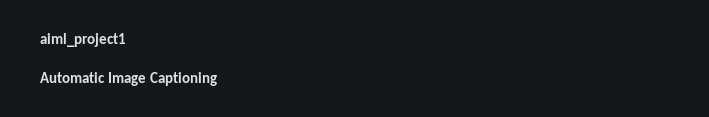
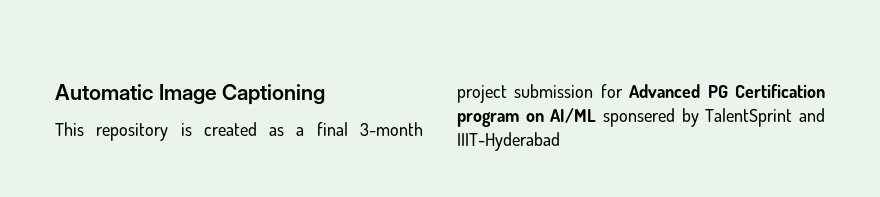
[40,33,126,47] aiml_project1 // -> (55, 92) none
(217, 79) none -> [55,122,423,141] [457,84,825,103] [457,108,825,127] [457,132,560,151] // This repository is created as a final 3-month project submission for Advanced PG Certification program on AI/ML sponsered by TalentSprint and IIIT-Hyderabad

